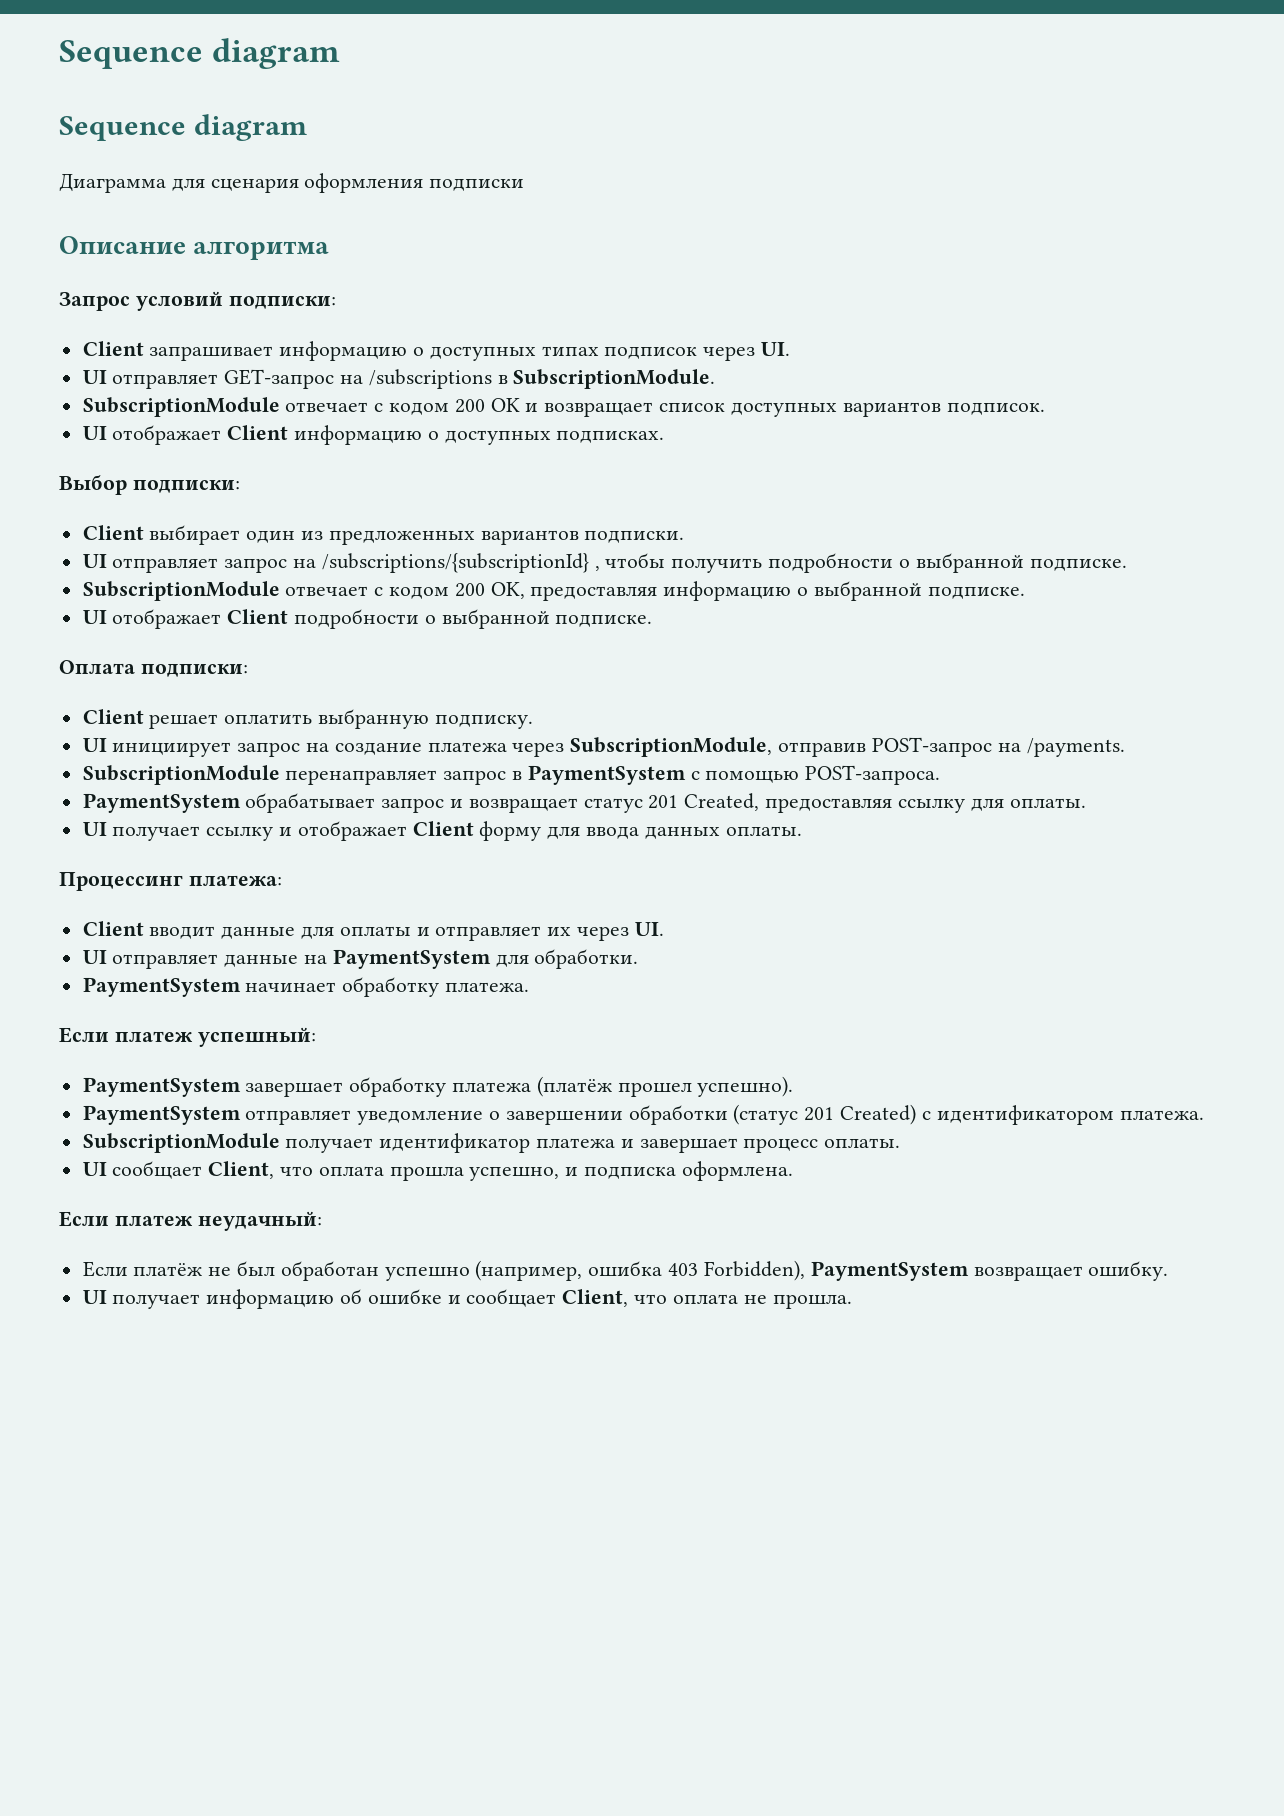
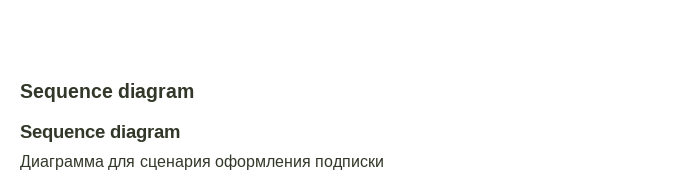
[59,236,330,260] [59,291,336,311] [82,341,791,361] [82,369,716,389] [82,397,1045,417] [82,425,665,445] [59,475,240,495] [82,525,685,545] [82,553,1127,573] [82,581,1025,601] [82,609,653,629] [59,660,248,677] [82,709,533,729] [82,737,1125,757] [82,765,941,785] [82,793,1086,813] [82,821,802,841] [59,872,282,891] [82,921,664,941] [82,949,639,969] [82,977,530,997] [59,1027,316,1047] [82,1076,794,1097] [82,1104,1204,1125] [82,1133,901,1153] [82,1161,793,1181] [59,1211,322,1231] [82,1260,1169,1281] [82,1289,852,1309] // Описание алгоритма // Запрос условий подписки: // Client запрашивает информацию о доступных типах подписок через UI. // UI отправляет GET-запрос на /subscriptions в SubscriptionModule. // SubscriptionModule отвечает с кодом 200 OK и возвращает список доступных вариантов подписок. // UI отображает Client информацию о доступных подписках. // Выбор подписки: // Client выбирает один из предложенных вариантов подписки. // UI отправляет запрос на /subscriptions/{subscriptionId} , чтобы получить подробности о выбранной подписке. // SubscriptionModule отвечает с кодом 200 OK, предоставляя информацию о выбранной подписке. // UI отображает Client подробности о выбранной подписке. // Оплата подписки: // Client решает оплатить выбранную подписку. // UI инициирует запрос на создание платежа через SubscriptionModule, отправив POST-запрос на /payments. // SubscriptionModule перенаправляет запрос в PaymentSystem с помощью POST-запроса. // PaymentSystem обрабатывает запрос и возвращает статус 201 Created, предоставляя ссылку для оплаты. // UI получает ссылку и отображает Client форму для ввода данных оплаты. // Процессинг платежа: // Client вводит данные для оплаты и отправляет их через UI. // UI отправляет данные на PaymentSystem для обработки. // PaymentSystem начинает обработку платежа. // Если платеж успешный: // PaymentSystem завершает обработку платежа (платёж прошел успешно). // PaymentSystem отправляет уведомление о завершении обработки (статус 201 Created) с идентификатором платежа. // SubscriptionModule получает идентификатор платежа и завершает процесс оплаты. // UI сообщает Client, что оплата прошла успешно, и подписка оформлена. // Если платеж неудачный: // Если платёж не был обработан успешно (например, ошибка 403 Forbidden), PaymentSystem возвращает ошибку. // UI получает информацию об ошибке и сообщает Client, что оплата не прошла. -> (385, 164) none

